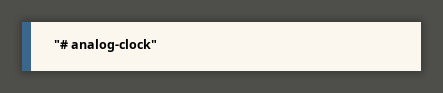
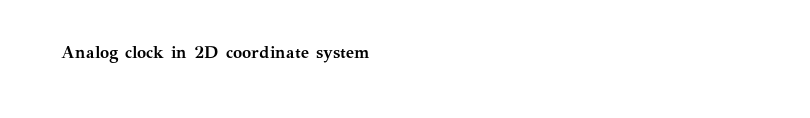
[54,39,158,52] "# analog-clock" -> [61,46,370,63] Analog clock in 2D coordinate system

